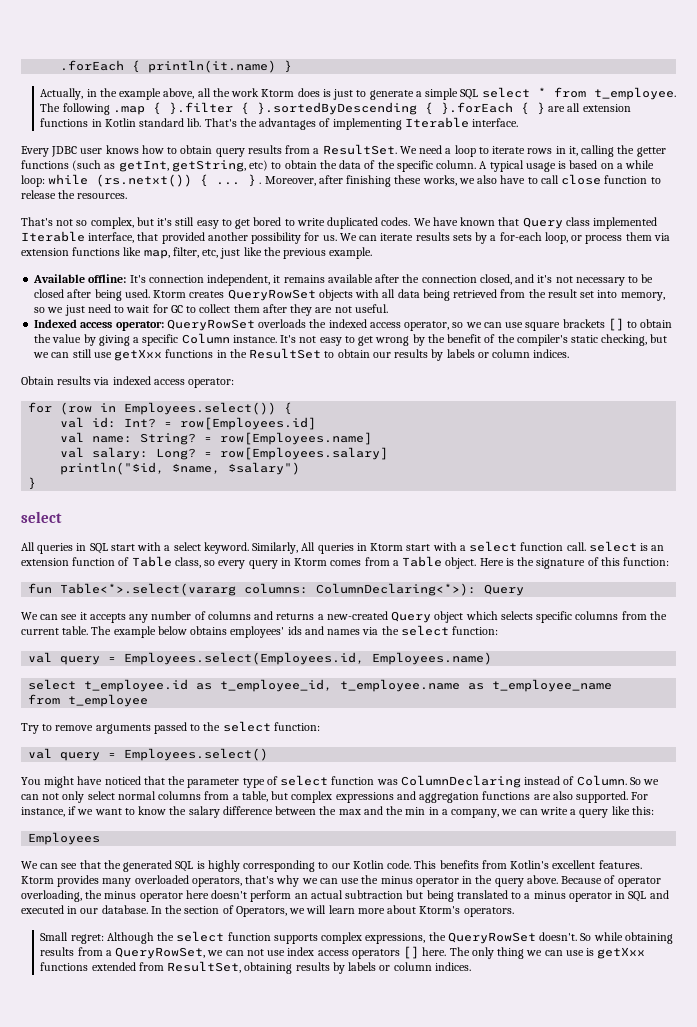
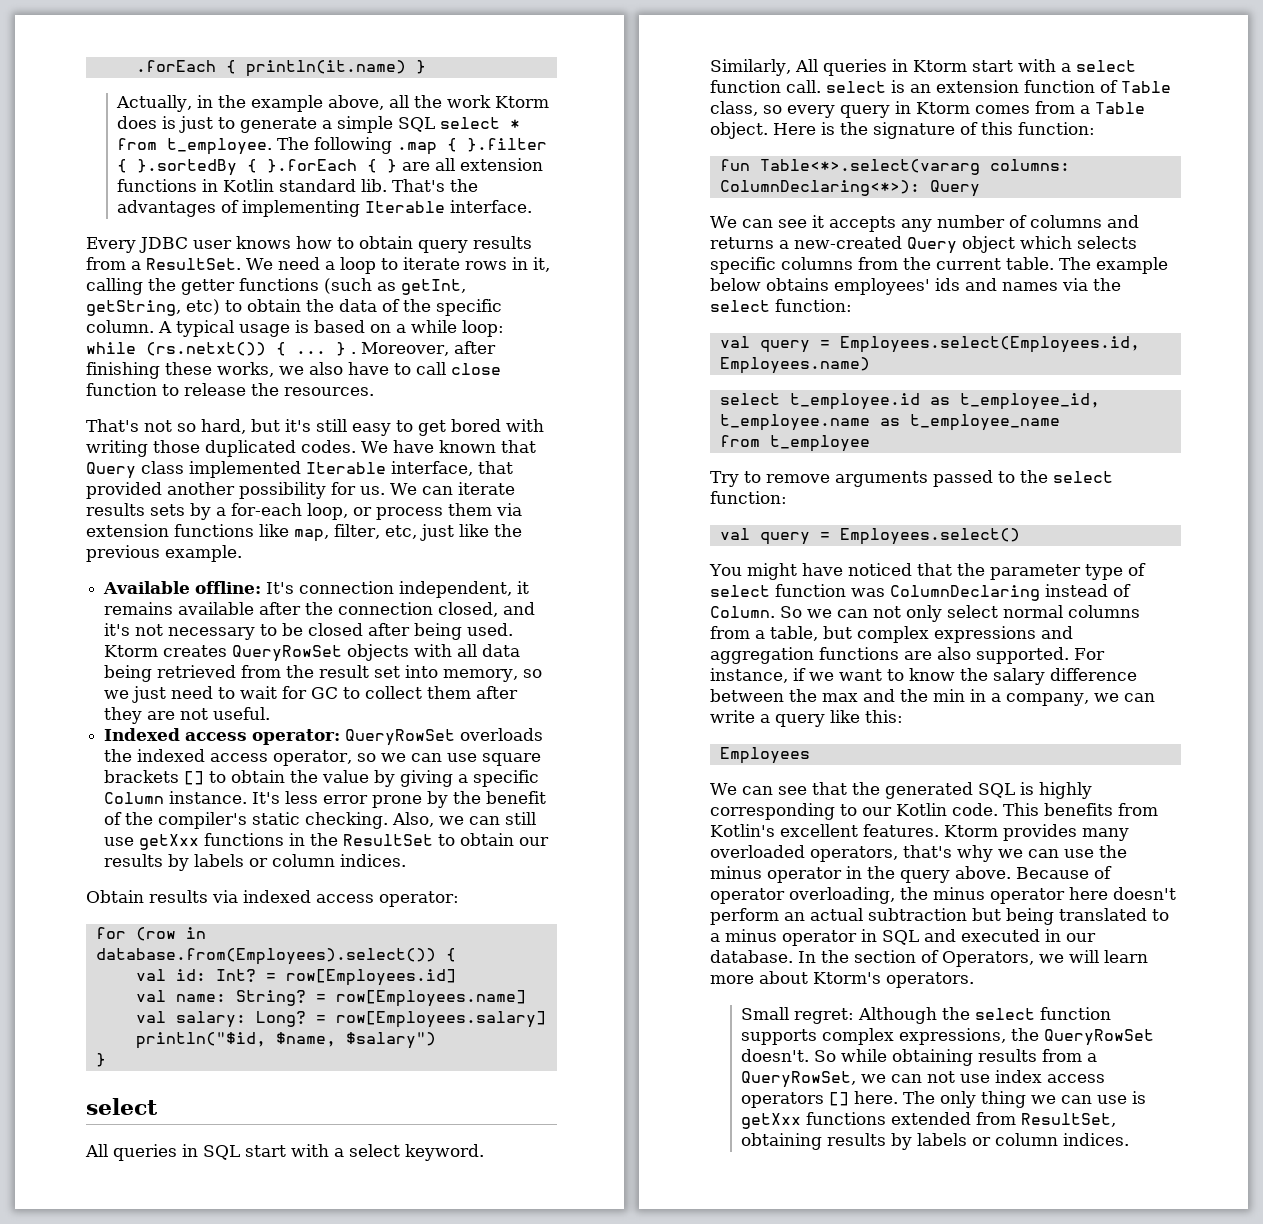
[256,102,417,115] }.sortedByDescending -> [137,159,238,176] }.sortedBy
[90,217,134,229] complex, -> [201,419,246,434] hard,
[284,218,325,226] to write -> [506,419,544,432] [86,440,200,457] with writing those
[299,336,410,346] not easy to get wrong -> [285,791,423,808] less error prone
[601,334,668,346] checking, but -> [305,812,435,829] checking. Also,
[124,402,277,415] Employees.select()) -> [95,948,436,965] database.from(Employees).select())

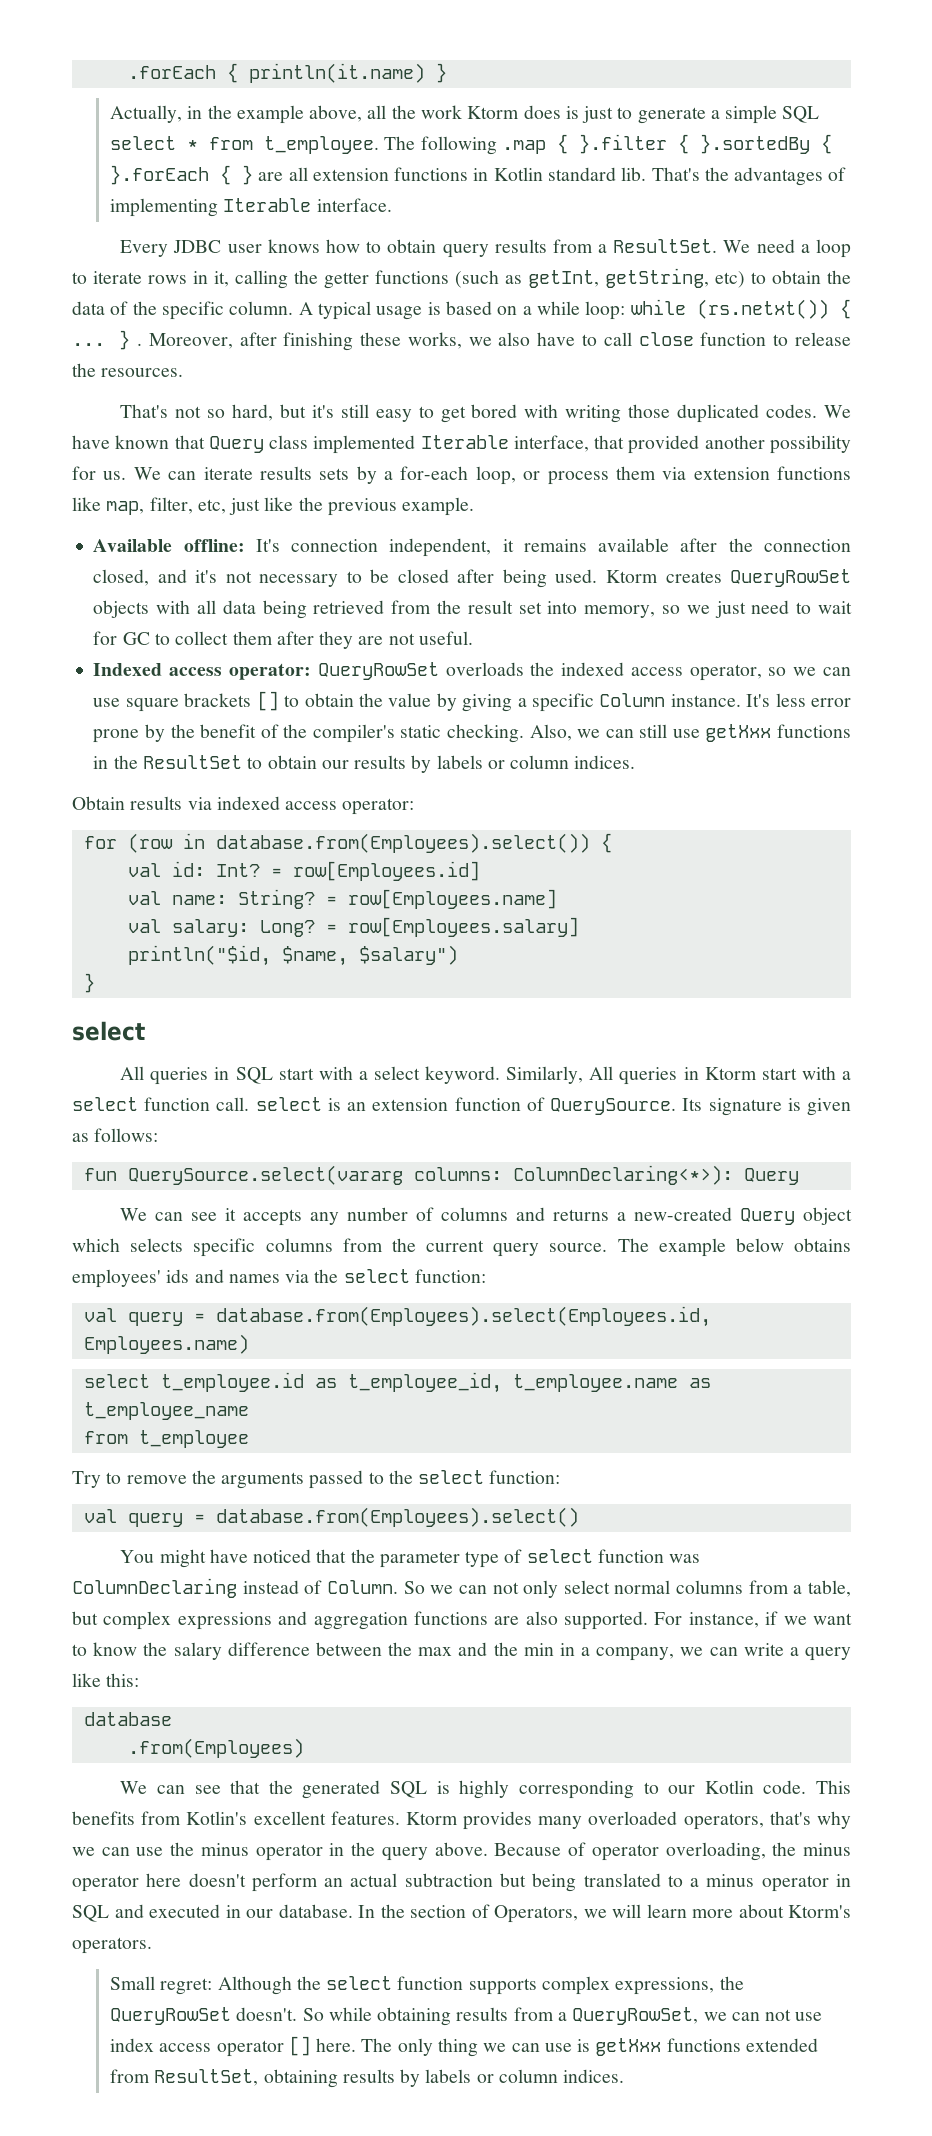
[1121,81,1171,93] [710,101,1145,118] [710,122,1095,139] Table class, so every query in Ktorm comes from a Table object. Here is the signature of this function: -> [550,1098,852,1116] [72,1128,159,1142] QuerySource. Its signature is given as follows:
[759,159,980,175] Table<*>.select(vararg -> [127,1165,403,1185] QuerySource.select(vararg
[1006,257,1054,270] table. -> [493,1243,608,1257] query source.
[839,336,1140,353] Employees.select(Employees.id, -> [215,1306,711,1327] database.from(Employees).select(Employees.id,
(830, 478) none -> [191,1470,216,1484] the
[839,528,1020,545] Employees.select() -> [215,1507,579,1527] database.from(Employees).select()
[719,747,810,764] Employees -> [83,1712,172,1726] [127,1738,304,1758] database // .from(Employees)
[741,1092,825,1108] operators -> [216,2040,284,2057] operator

